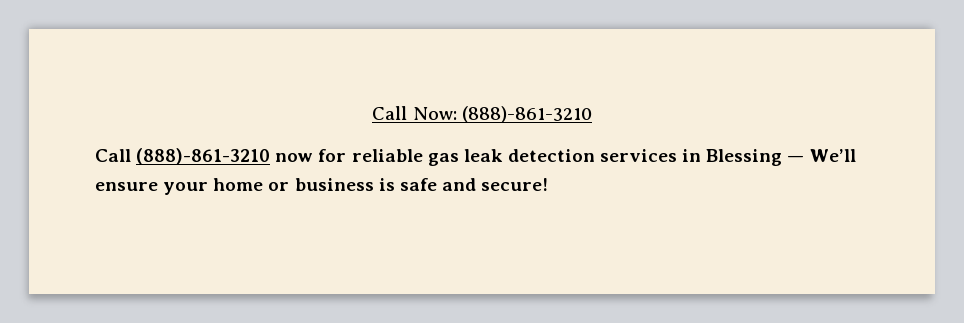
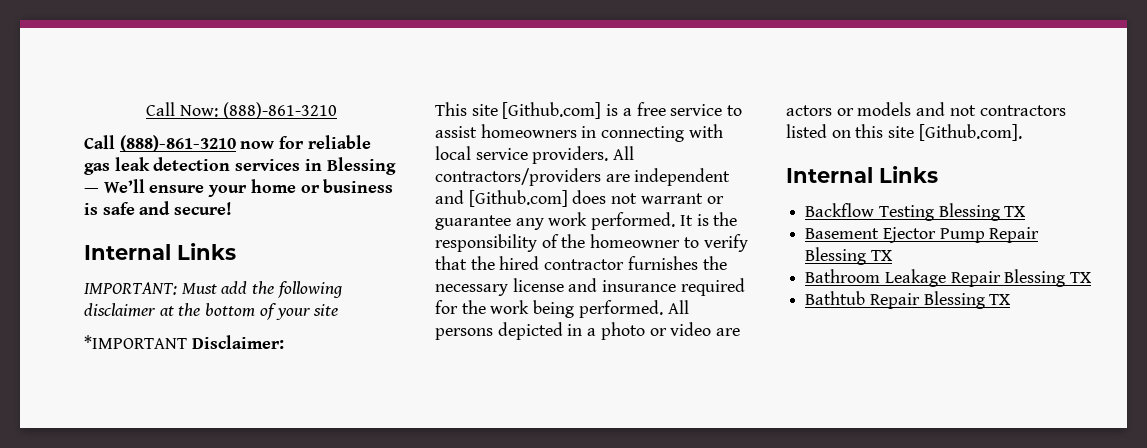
(549, 184) none -> [84,243,236,260] [84,281,342,298] [84,303,339,320] [84,335,284,349] [435,102,743,119] [435,124,723,142] [435,146,635,164] [435,168,731,186] [435,190,724,207] [435,212,738,230] [435,234,748,252] [435,256,727,270] [435,278,745,296] [435,300,689,318] [435,322,741,340] [786,102,1066,116] [786,124,1022,141] [786,166,938,183] [805,203,1026,221] [805,227,1040,243] [805,247,892,265] [805,269,1092,287] [805,291,1011,309] // Internal Links // IMPORTANT: Must add the following disclaimer at the bottom of your site // *IMPORTANT Disclaimer: // This site [Github.com] is a free service to assist homeowners in connecting with local service providers. All contractors/providers are independent and [Github.com] does not warrant or guarantee any work performed. It is the responsibility of the homeowner to verify that the hired contractor furnishes the necessary license and insurance required for the work being performed. All persons depicted in a photo or video are actors or models and not contractors listed on this site [Github.com]. // Internal Links // Backflow Testing Blessing TX // Basement Ejector Pump Repair Blessing TX // Bathroom Leakage Repair Blessing TX // Bathtub Repair Blessing TX

